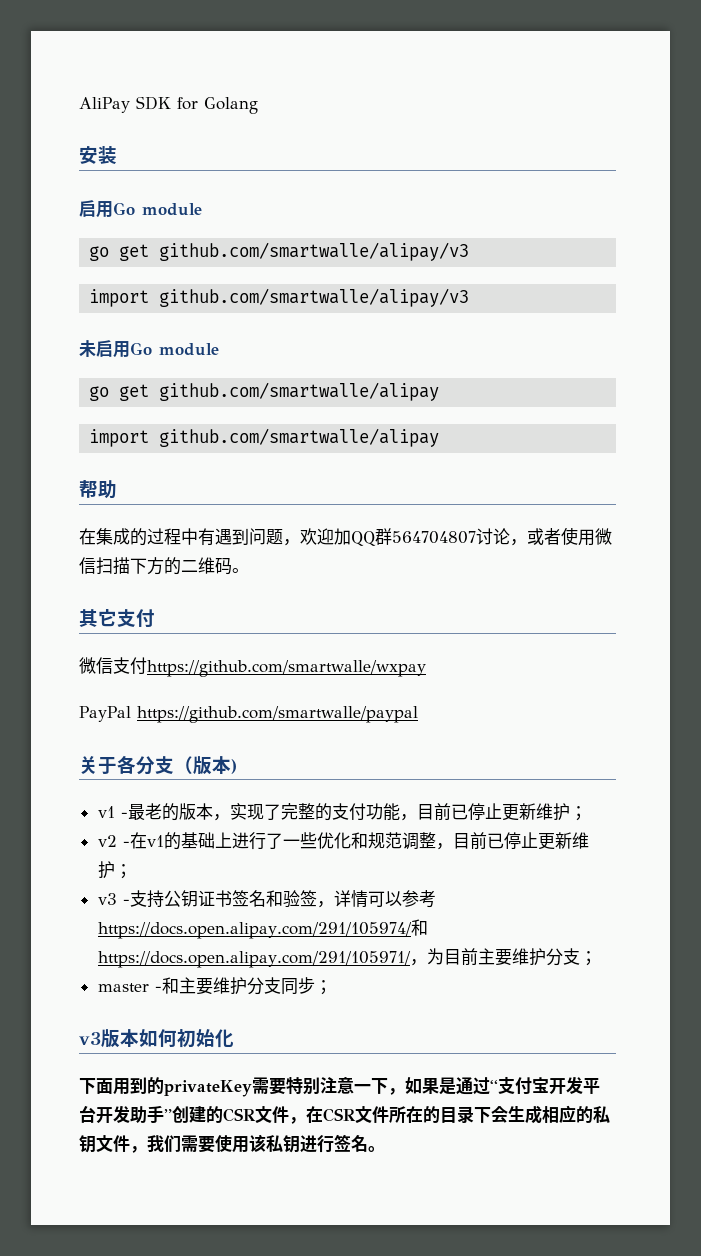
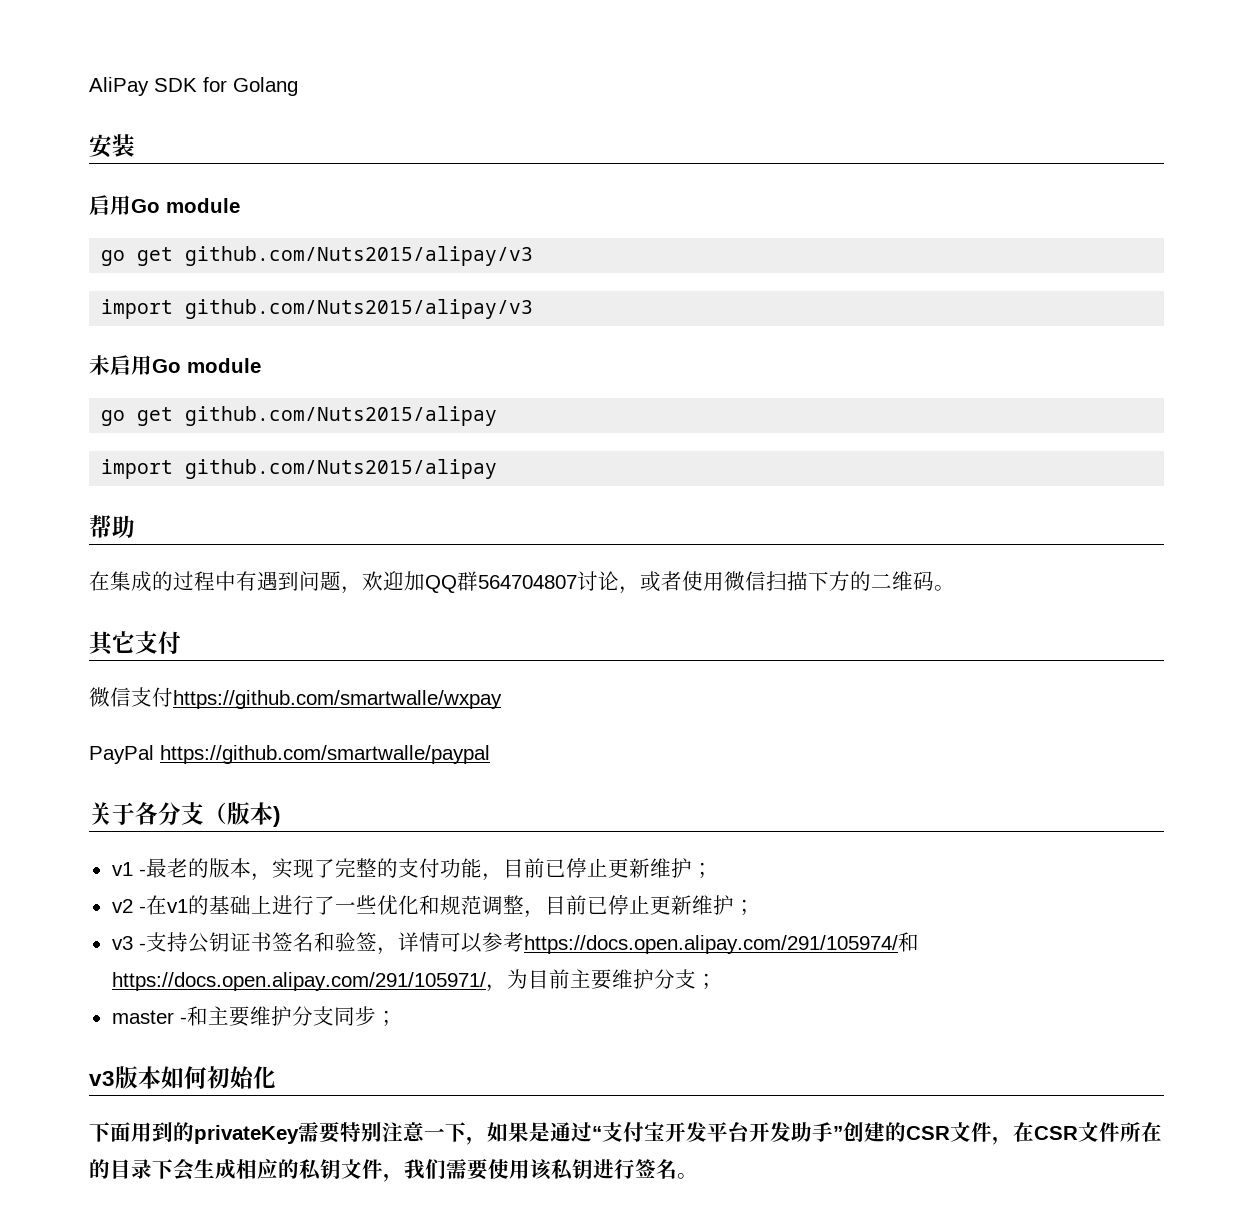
[159,242,470,261] [89,288,470,307] github.com/smartwalle/alipay/v3 // import github.com/smartwalle/alipay/v3 -> [185,246,534,266] [101,299,534,319] github.com/Nuts2015/alipay/v3 // import github.com/Nuts2015/alipay/v3
[159,382,440,401] [89,428,440,447] github.com/smartwalle/alipay // import github.com/smartwalle/alipay -> [185,406,498,426] [101,459,498,479] github.com/Nuts2015/alipay // import github.com/Nuts2015/alipay

